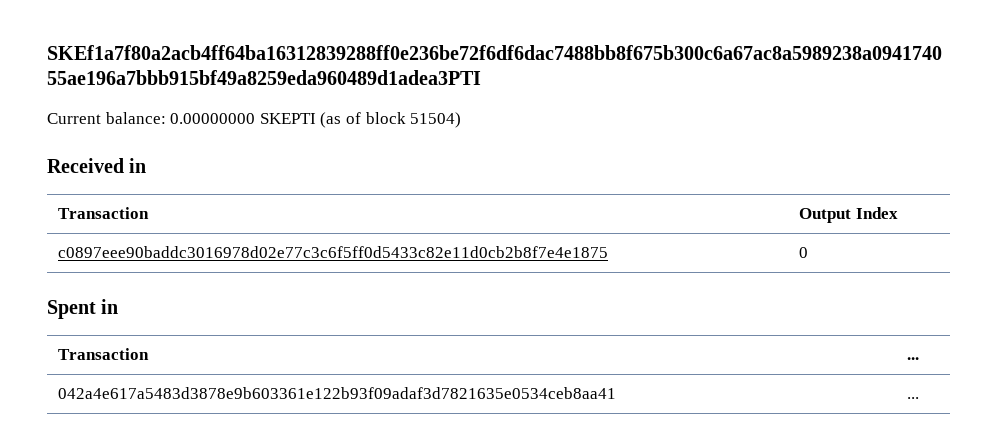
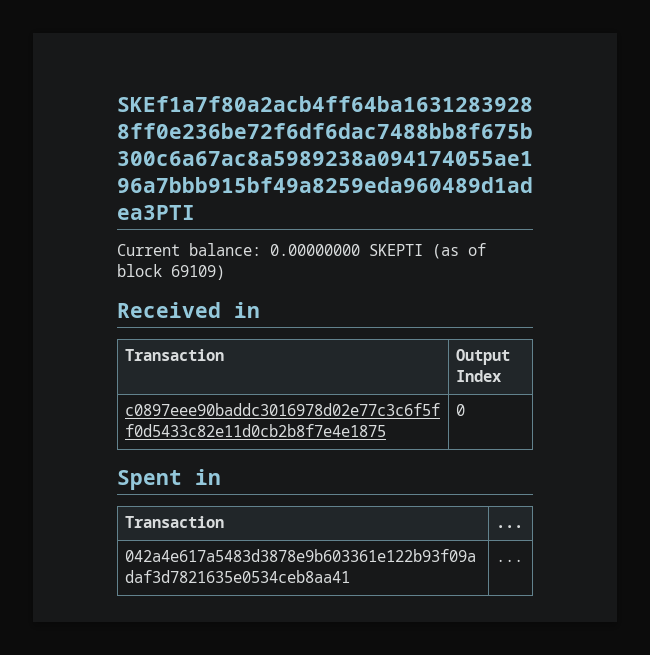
[410,112,462,128] 51504) -> [171,265,225,280] 69109)

